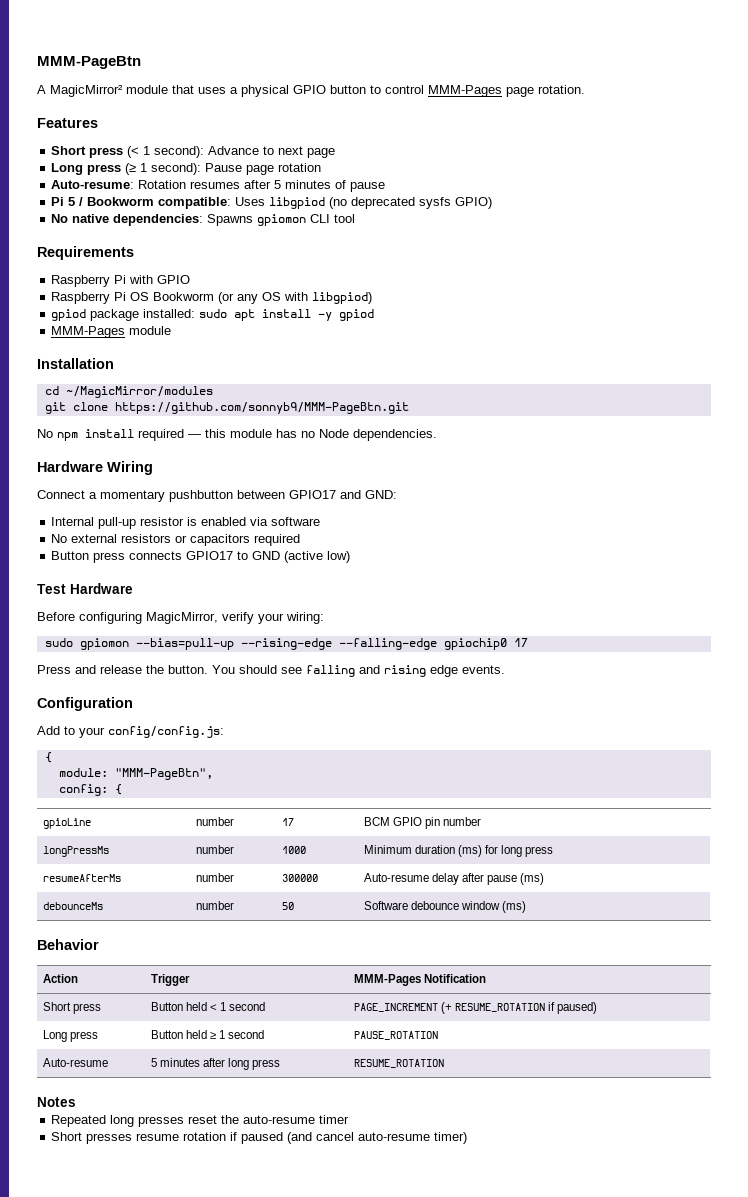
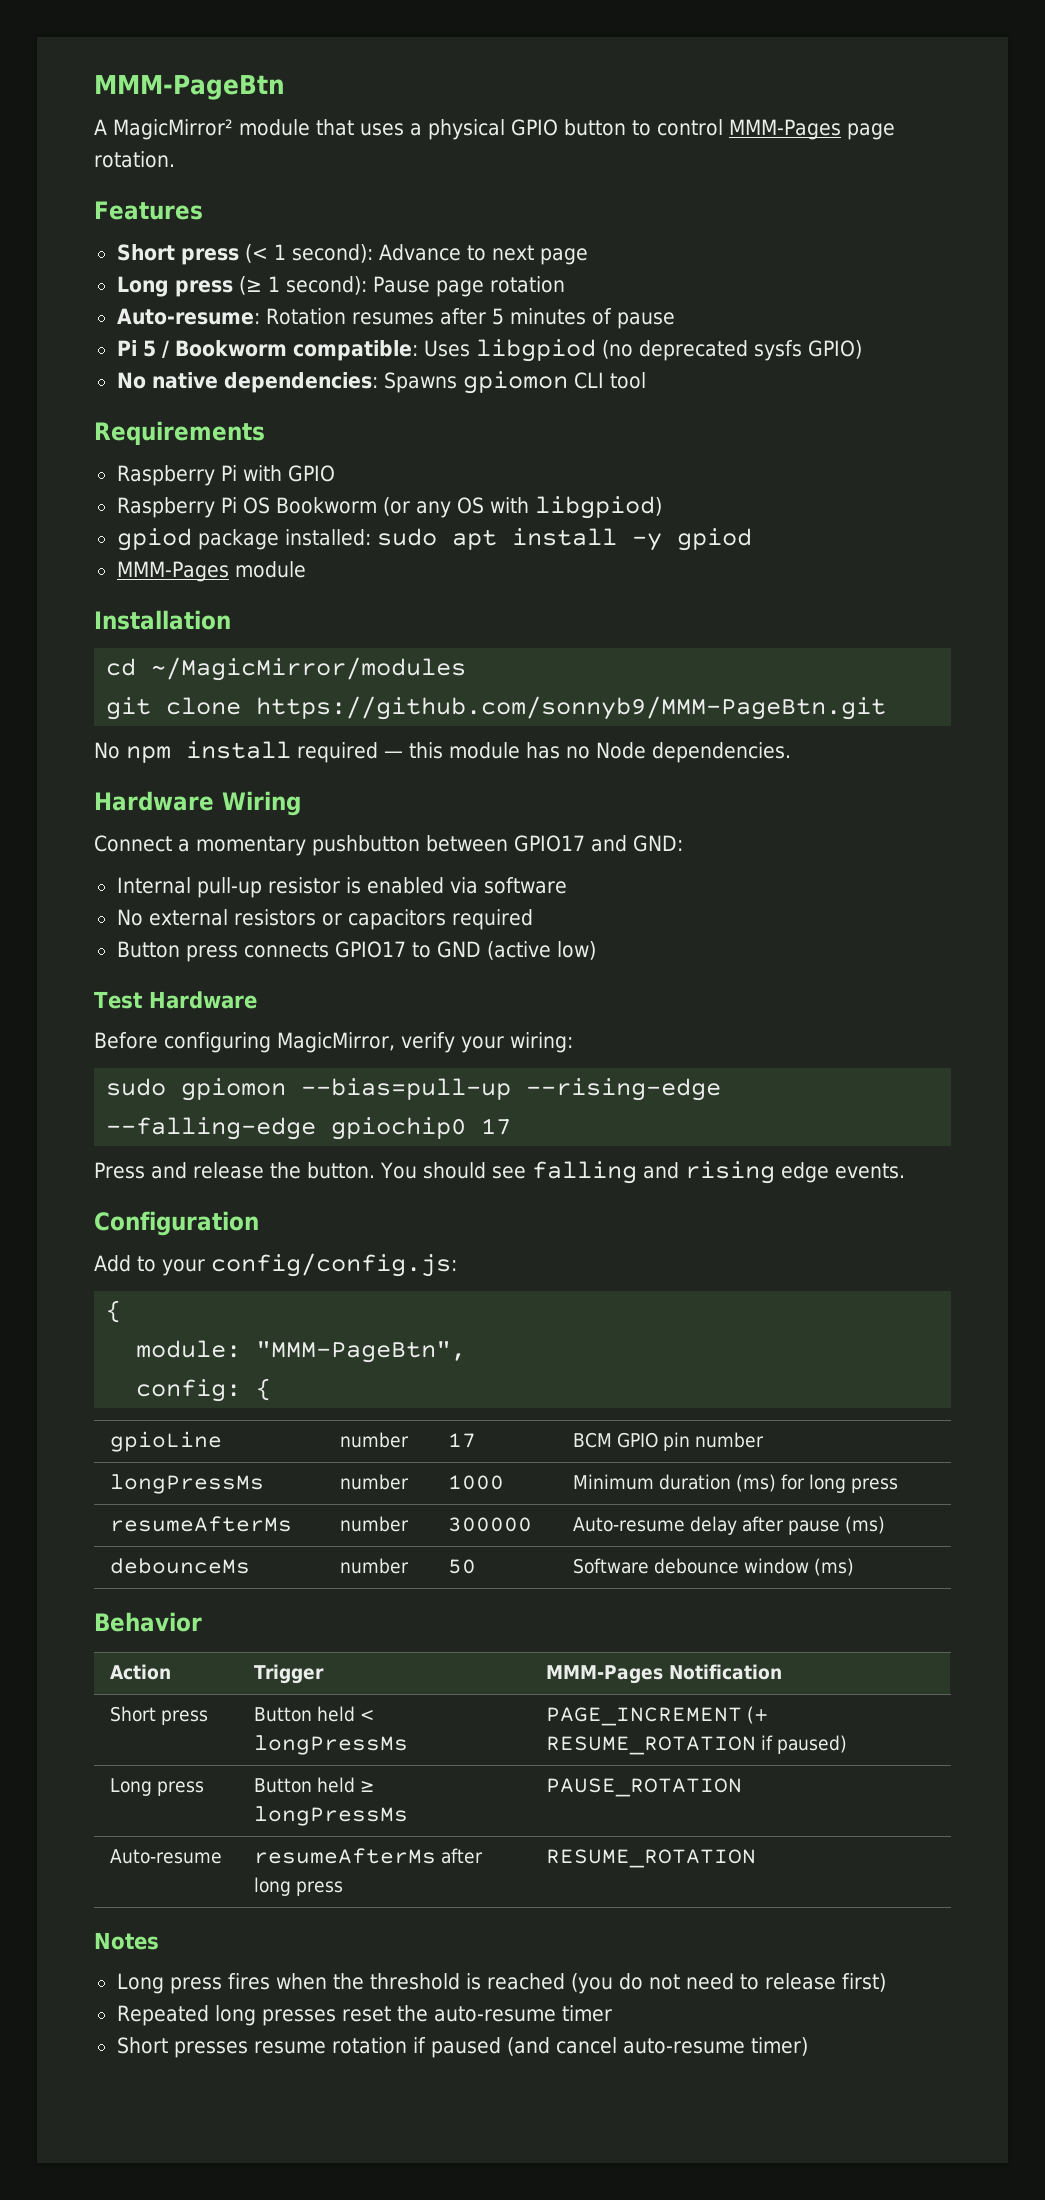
[220,1002,266,1011] 1 second -> [253,1735,408,1755] longPressMs
[219,1030,265,1039] 1 second -> [253,1806,408,1826] longPressMs
[150,1058,200,1067] 5 minutes -> [253,1848,436,1864] resumeAfterMs
(76, 1102) none -> [116,1973,886,1994] // Long press fires when the threshold is reached (you do not need to release first)

